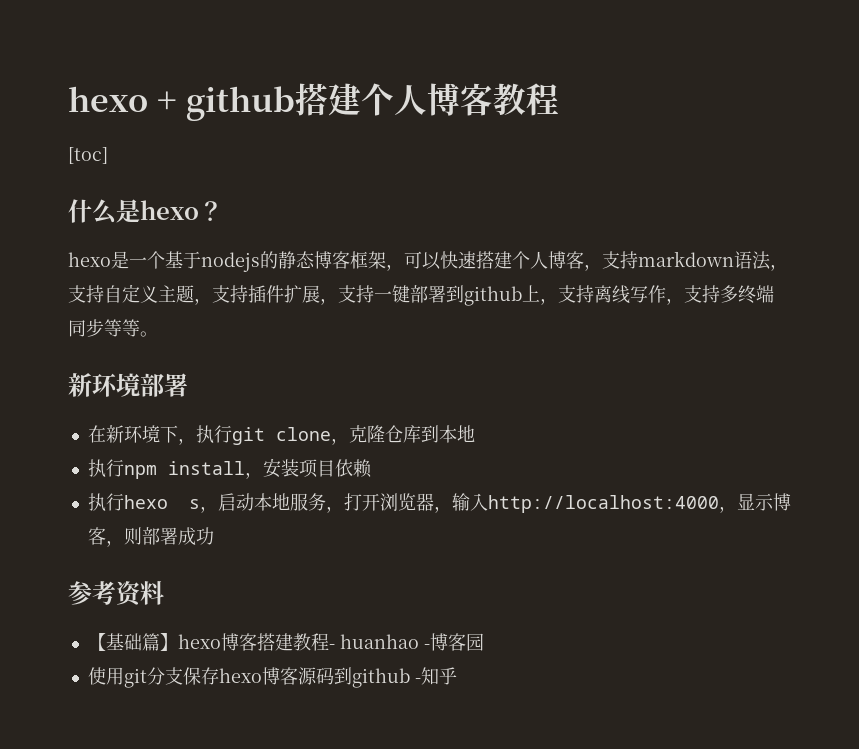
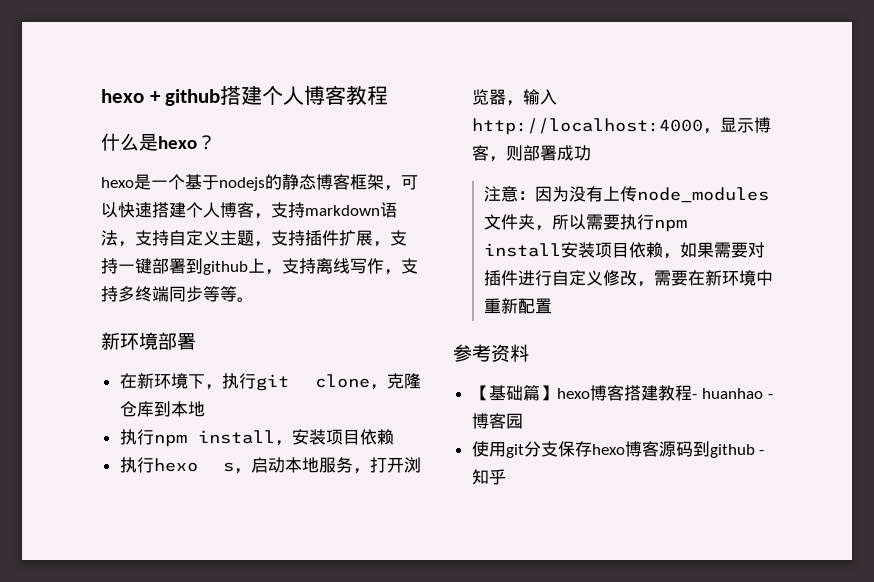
[68,147,108,164] // [toc] -> (389, 95) none
(214, 536) none -> [483,186,769,203] [483,214,687,232] [483,242,765,259] [483,270,773,287] [483,298,552,314] // 注意：因为没有上传node_modules文件夹，所以需要执行npm install安装项目依赖，如果需要对插件进行自定义修改，需要在新环境中重新配置

